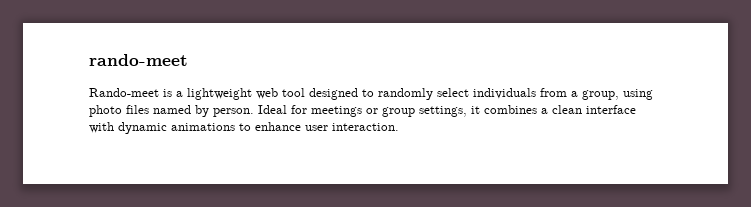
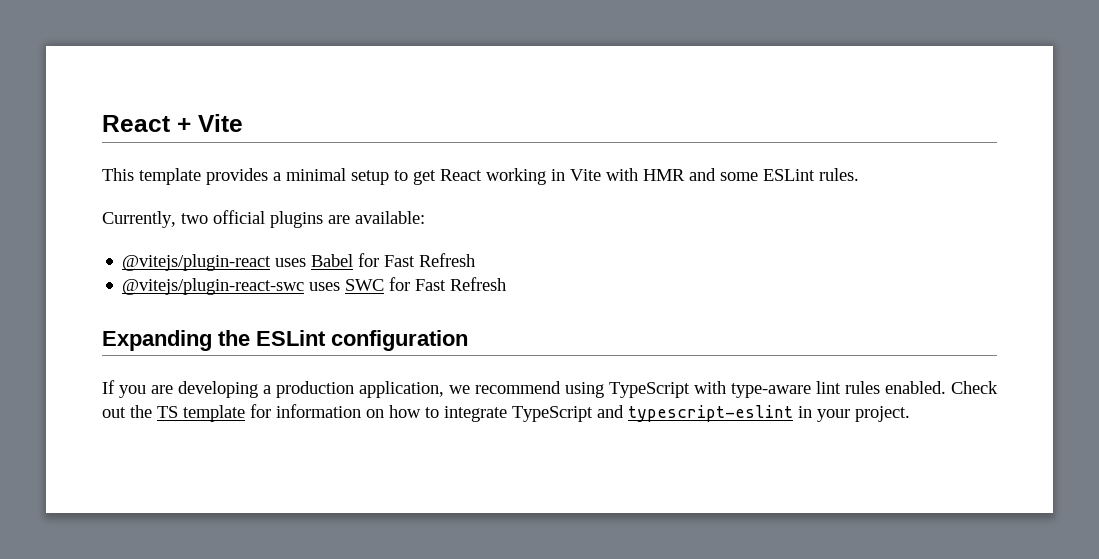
[89,54,188,66] [89,88,653,100] [89,105,636,117] [89,122,399,134] rando-meet // Rando-meet is a lightweight web tool designed to randomly select individuals from a group, using photo files named by person. Ideal for meetings or group settings, it combines a clean interface with dynamic animations to enhance user interaction. -> [102,114,243,132] [102,168,859,185] [102,210,425,228] [122,253,476,271] [122,277,507,295] [102,330,468,351] [102,380,998,398] [102,404,910,422] React + Vite // This template provides a minimal setup to get React working in Vite with HMR and some ESLint rules. // Currently, two official plugins are available: // @vitejs/plugin-react uses Babel for Fast Refresh // @vitejs/plugin-react-swc uses SWC for Fast Refresh // Expanding the ESLint configuration // If you are developing a production application, we recommend using TypeScript with type-aware lint rules enabled. Check out the TS template for information on how to integrate TypeScript and typescript-eslint in your project.

